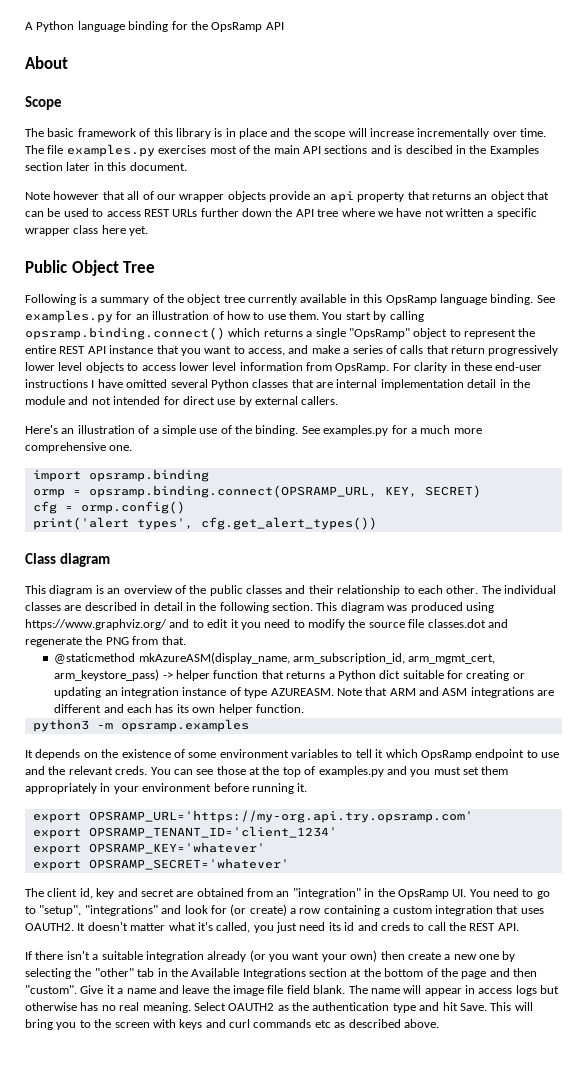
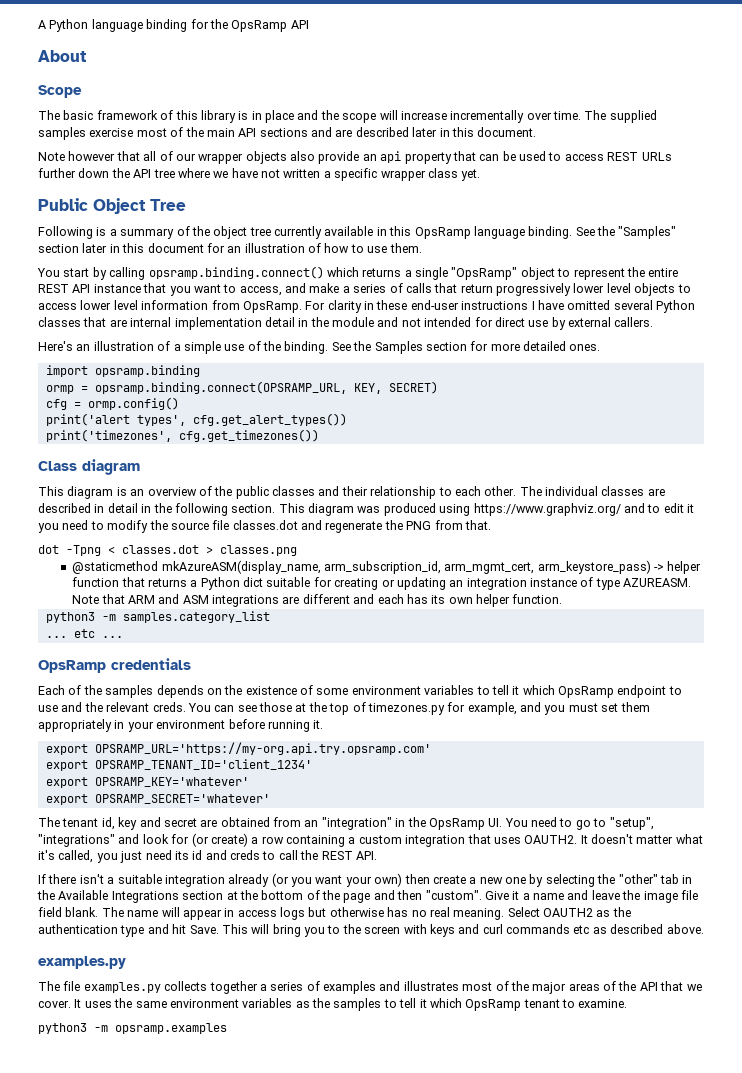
[47,144,207,157] file examples.py exercises -> [609,110,657,123] [38,127,134,140] supplied samples exercise
[394,145,539,156] [25,162,63,171] is descibed in the Examples section -> [335,127,409,137] are described
(266, 196) none -> [290,151,315,161] also
[431,191,549,202] returns an object that -> (476, 156) none
[101,225,126,234] here -> (458, 173) none
[25,310,113,323] examples.py -> [597,226,677,239] [38,243,204,253] the "Samples" section later in this document
(319, 315) none -> (422, 248) //
[323,425,482,436] [25,442,133,453] examples.py for a much more comprehensive one. -> [353,341,601,354] the Samples section for more detailed ones.
(377, 523) none -> [45,429,319,442] // print('timezones', cfg.get_timezones())
(186, 640) none -> [38,545,297,556] // dot -Tpng < classes.dot > classes.png
[120,719,249,732] [25,750,33,758] opsramp.examples // It -> [122,611,270,623] [45,629,123,638] [38,658,191,673] [38,685,154,698] samples.category_list // ... etc ... // OpsRamp credentials // Each of the samples
[318,766,384,777] examples.py -> [367,702,517,715] timezones.py for example,
[47,888,78,897] client -> [62,818,99,827] tenant
(439, 1023) none -> [38,956,126,969] [38,981,702,994] [38,998,628,1011] [38,1023,227,1034] // examples.py // The file examples.py collects together a series of examples and illustrates most of the major areas of the API that we cover. It uses the same environment variables as the samples to tell it which OpsRamp tenant to examine. // python3 -m opsramp.examples

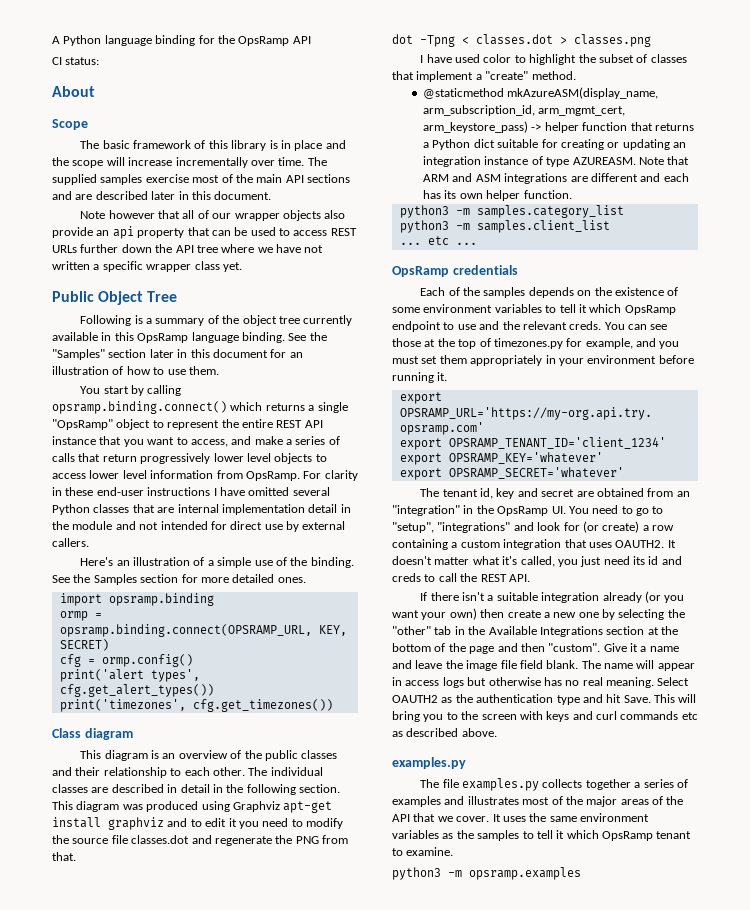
(309, 24) none -> [52,57,100,65] // CI status:
[473,503,621,516] https://www.graphviz.org/ -> [232,801,333,813] [52,817,164,830] Graphviz apt-get install graphviz
(297, 550) none -> [420,54,687,65] [392,71,576,82] // I have used color to highlight the subset of classes that implement a "create" method.
(270, 617) none -> [399,220,610,233] // python3 -m samples.client_list

